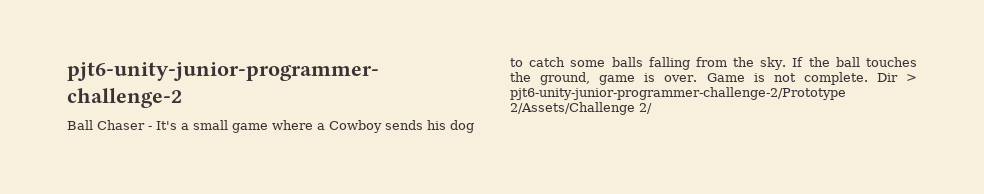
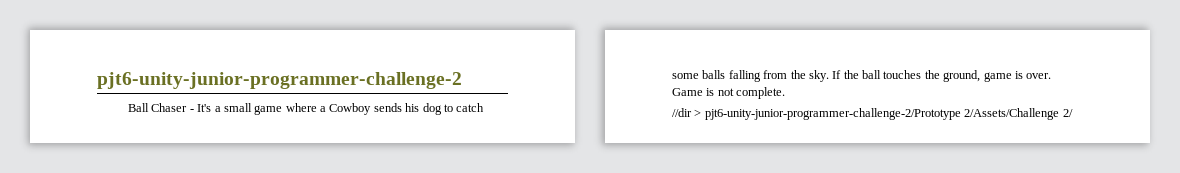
[876,73,898,82] Dir -> [672,108,692,117] // //dir

